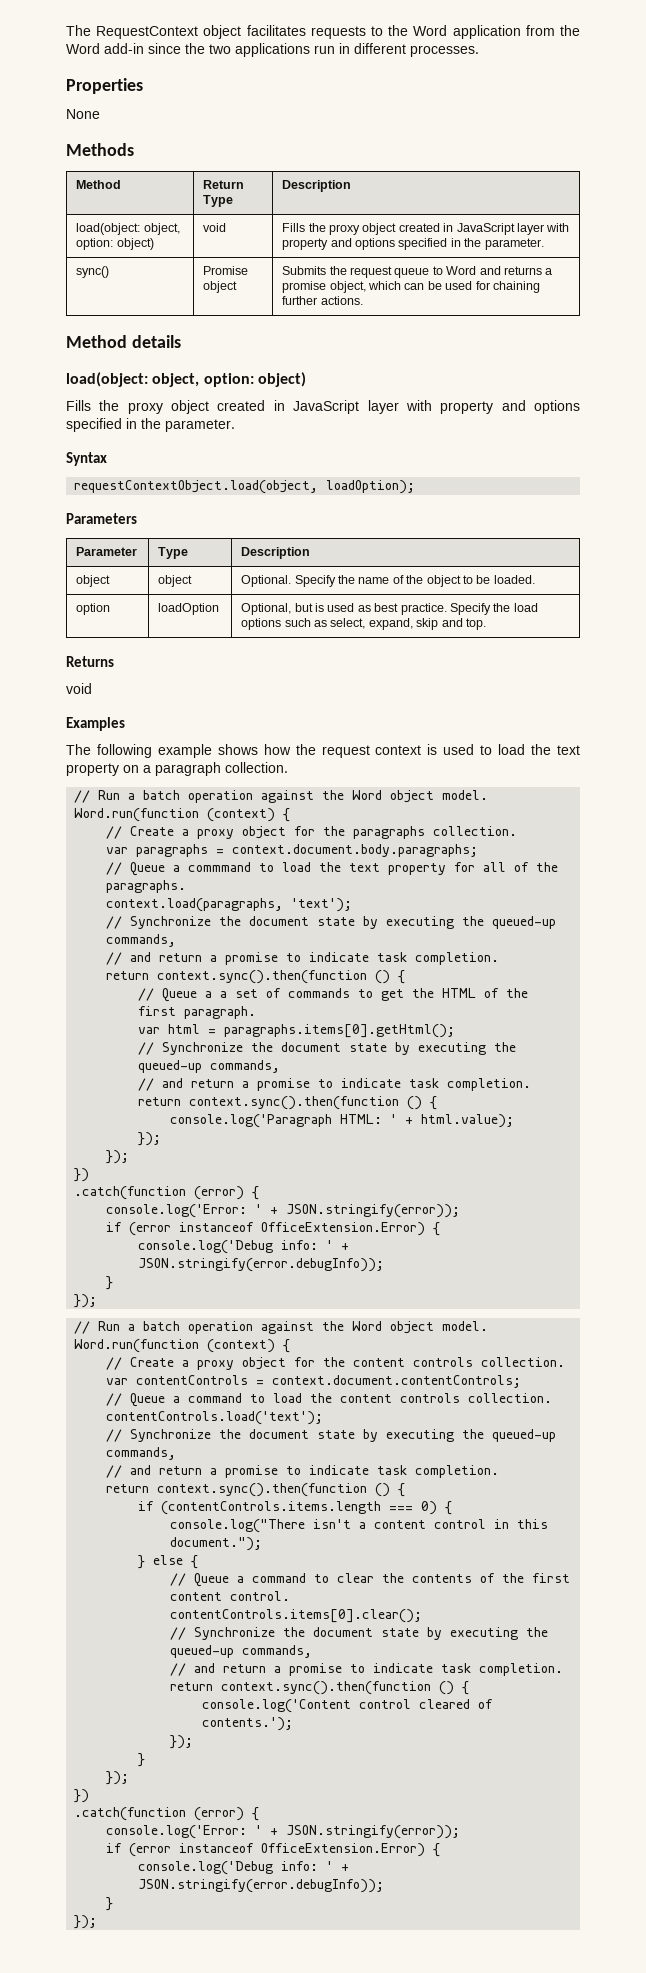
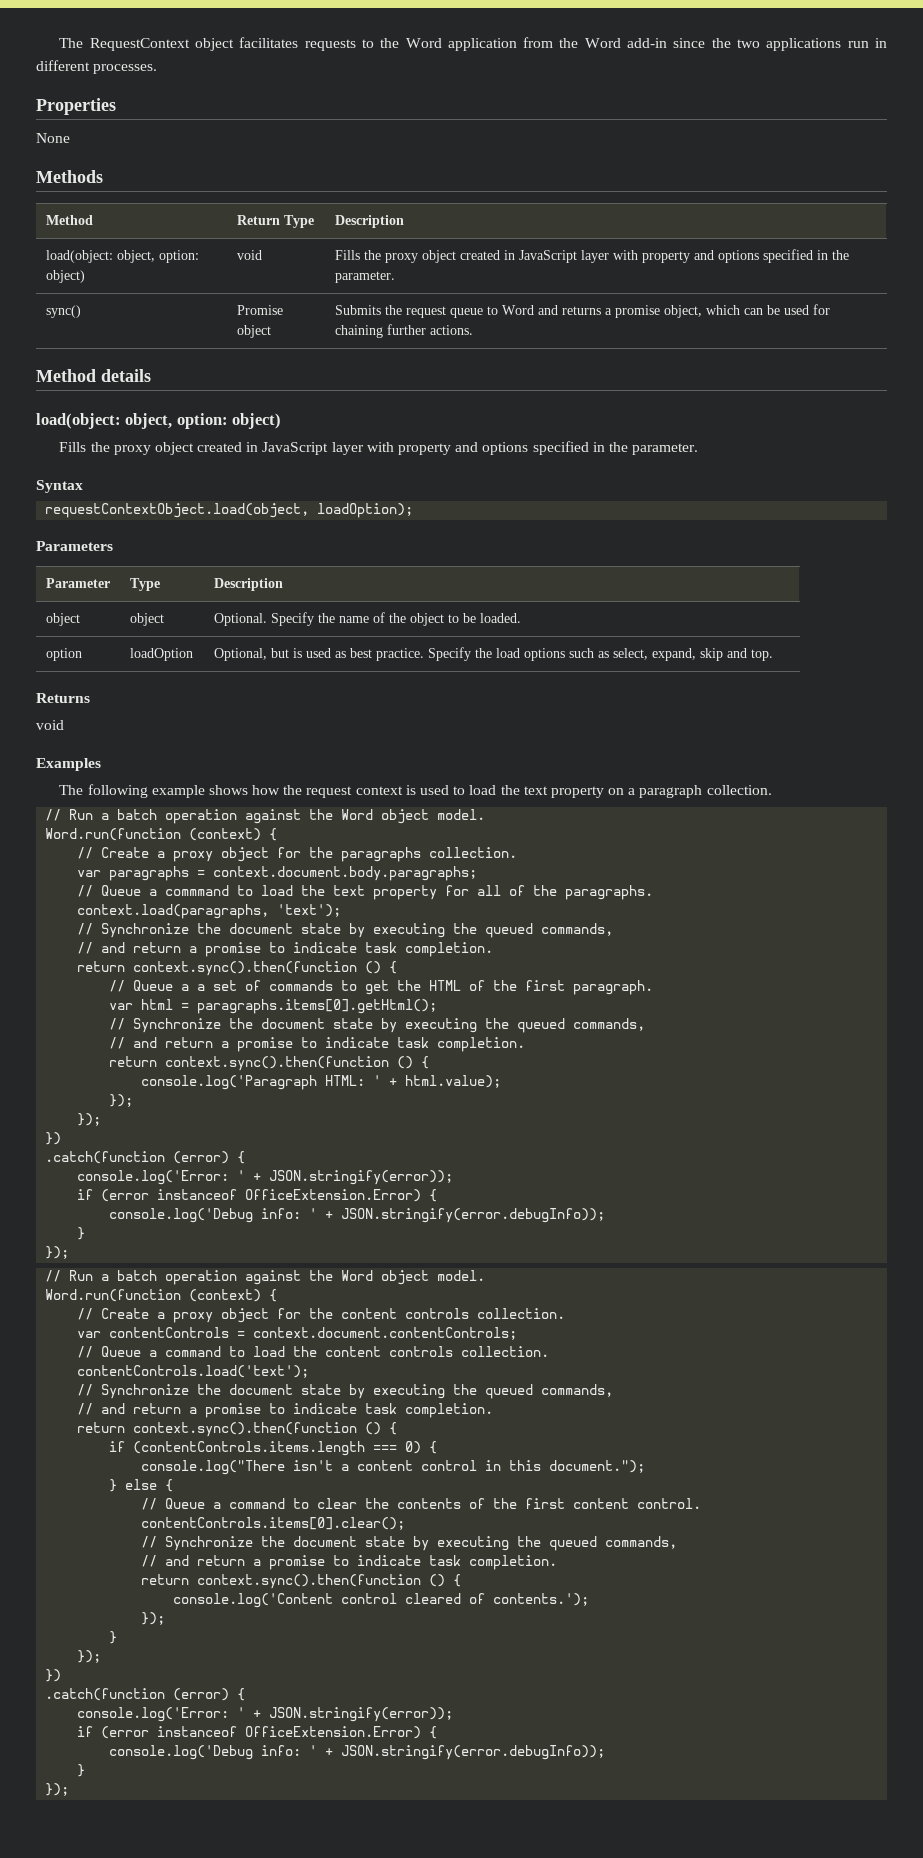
[492,916,557,929] queued-up -> [485,923,534,938] queued
[138,1060,203,1073] queued-up -> [517,1018,566,1033] queued
[492,1429,557,1442] queued-up -> [485,1384,534,1399] queued
[170,1645,235,1658] queued-up -> [549,1536,598,1551] queued

